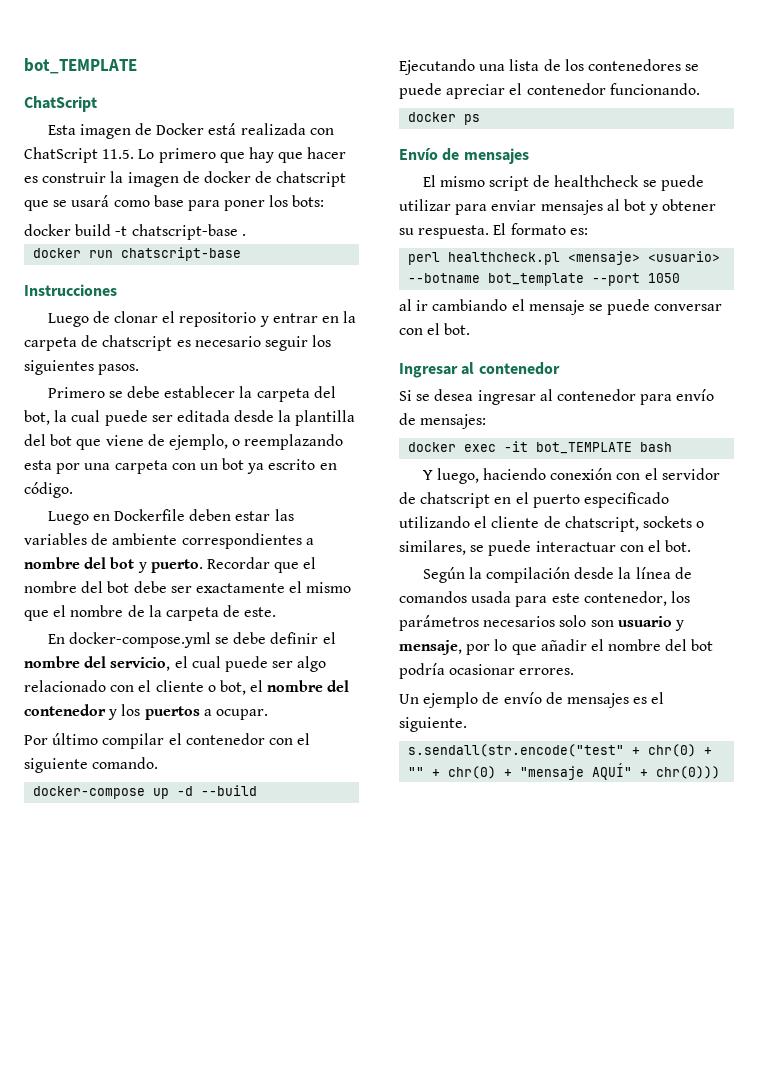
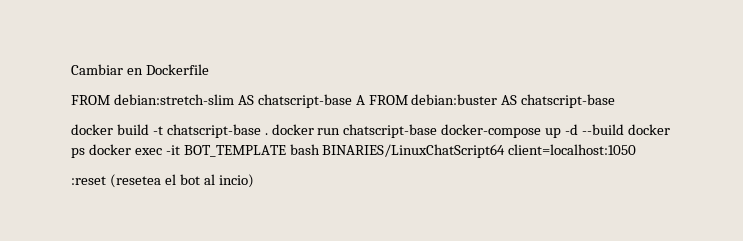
[24,58,137,74] [24,96,97,112] [47,123,334,139] [24,147,347,163] [24,171,347,187] [24,195,325,211] bot_TEMPLATE // ChatScript // Esta imagen de Docker está realizada con ChatScript 11.5. Lo primero que hay que hacer es construir la imagen de docker de chatscript que se usará como base para poner los bots: -> [71,64,209,75] [71,94,616,108] Cambiar en Dockerfile // FROM debian:stretch-slim AS chatscript-base A FROM debian:buster AS chatscript-base
(246, 235) // -> (268, 134) none
[24,284,117,296] [47,311,357,327] [24,335,332,351] [24,360,140,375] [47,386,336,402] [24,410,356,426] [24,434,344,450] [24,458,337,474] [24,482,73,498] [47,509,294,525] [24,533,314,549] [24,557,317,573] [24,581,352,593] [24,605,277,621] [47,632,336,648] [24,656,327,672] [24,680,350,695] [24,704,268,720] [24,733,311,749] [24,757,159,773] [33,785,258,799] [399,59,700,75] [399,83,700,99] [408,112,481,125] [399,148,529,164] [422,175,704,191] [399,199,717,215] [399,223,588,239] [408,251,721,265] [408,273,681,286] [399,299,723,315] [399,323,471,335] [399,362,560,378] [399,389,715,405] [399,413,487,429] // Instrucciones // Luego de clonar el repositorio y entrar en la carpeta de chatscript es necesario seguir los siguientes pasos. // Primero se debe establecer la carpeta del bot, la cual puede ser editada desde la plantilla del bot que viene de ejemplo, o reemplazando esta por una carpeta con un bot ya escrito en código. // Luego en Dockerfile deben estar las variables de ambiente correspondientes a nombre del bot y puerto. Recordar que el nombre del bot debe ser exactamente el mismo que el nombre de la carpeta de este. // En docker-compose.yml se debe definir el nombre del servicio, el cual puede ser algo relacionado con el cliente o bot, el nombre del contenedor y los puertos a ocupar. // Por último compilar el contenedor con el siguiente comando. // docker-compose up -d --build // Ejecutando una lista de los contenedores se puede apreciar el contenedor funcionando. // docker ps // Envío de mensajes // El mismo script de healthcheck se puede utilizar para enviar mensajes al bot y obtener su respuesta. El formato es: // perl healthcheck.pl <mensaje> <usuario> --botname bot_template --port 1050 // al ir cambiando el mensaje se puede conversar con el bot. // Ingresar al contenedor // Si se desea ingresar al contenedor para envío de mensajes: // -> [441,124,670,138] [71,148,85,158] docker-compose up -d --build docker ps
[536,442,633,454] bot_TEMPLATE -> [183,145,286,157] BOT_TEMPLATE
[422,468,720,484] [399,492,669,508] [399,516,705,532] [399,540,692,556] [422,567,692,583] [399,591,690,607] [399,615,684,631] [399,639,714,655] [399,663,575,679] [399,692,665,708] [399,717,467,732] [408,744,713,757] [408,763,721,780] // Y luego, haciendo conexión con el servidor de chatscript en el puerto especificado utilizando el cliente de chatscript, sockets o similares, se puede interactuar con el bot. // Según la compilación desde la línea de comandos usada para este contenedor, los parámetros necesarios solo son usuario y mensaje, por lo que añadir el nombre del bot podría ocasionar errores. // Un ejemplo de envío de mensajes es el siguiente. // s.sendall(str.encode("test" + chr(0) + "" + chr(0) + "mensaje AQUÍ" + chr(0))) -> [322,144,637,158] [71,174,254,188] BINARIES/LinuxChatScript64 client=localhost:1050 // :reset (resetea el bot al incio)

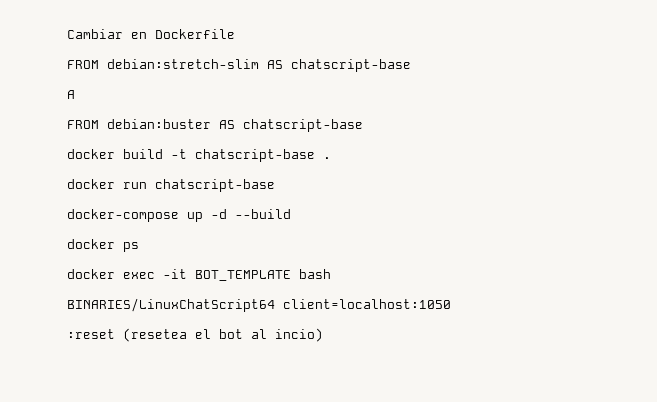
(352, 101) none -> (411, 65) //
(365, 100) none -> (75, 94) //
(268, 134) none -> (331, 158) //
(438, 131) none -> (275, 185) //
(625, 129) none -> (291, 214) //
(85, 153) none -> (139, 247) //
(320, 149) none -> (331, 274) //

